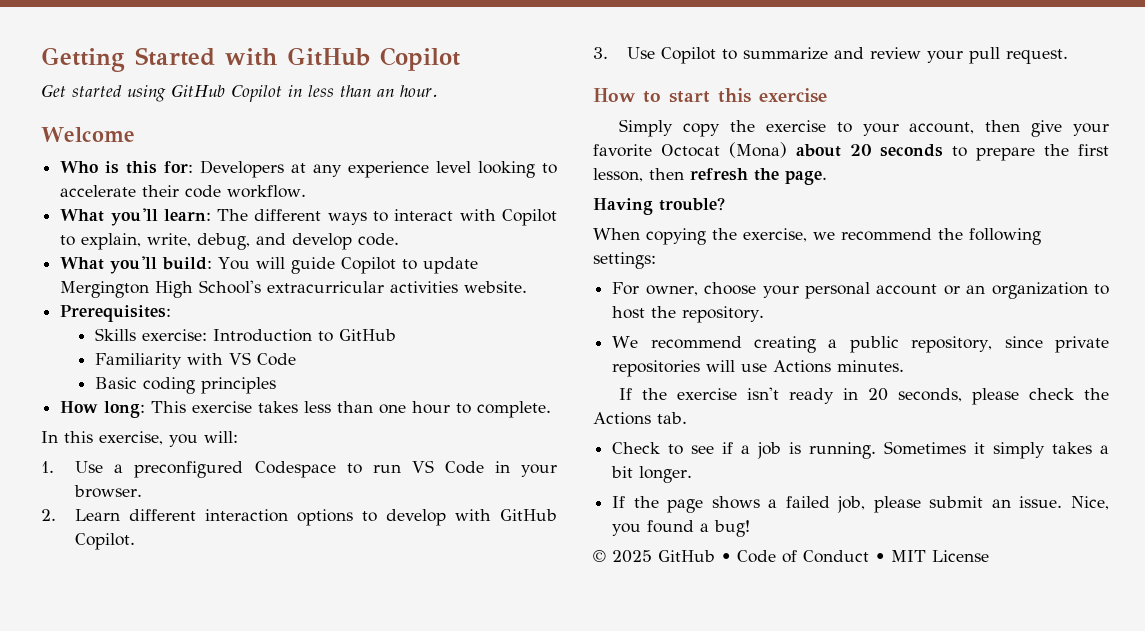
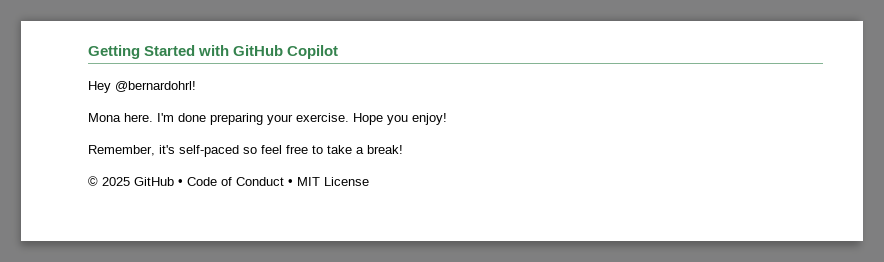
[41,84,438,102] [41,127,135,142] [60,160,558,178] [60,185,307,198] [60,208,557,226] [60,233,400,250] [60,256,479,274] [60,280,528,298] [60,305,172,322] [94,328,396,342] [94,352,296,369] [94,377,276,394] [60,401,552,418] [41,431,238,447] [41,460,558,478] [74,485,143,498] [41,509,557,526] [75,533,136,550] [593,47,1069,64] [593,88,827,103] [619,119,1109,137] [593,142,1109,161] [593,168,827,185] [593,197,725,215] [593,228,1041,245] [593,252,656,269] [612,282,1109,299] [612,306,765,323] [612,336,1109,353] [612,360,905,377] [619,387,1109,405] [593,412,687,425] [612,441,1109,459] [611,466,693,483] [612,496,1109,513] [612,520,751,537] Get started using GitHub Copilot in less than an hour. // Welcome // Who is this for: Developers at any experience level looking to accelerate their code workflow. // What you'll learn: The different ways to interact with Copilot to explain, write, debug, and develop code. // What you'll build: You will guide Copilot to update Mergington High School's extracurricular activities website. // Prerequisites: // Skills exercise: Introduction to GitHub // Familiarity with VS Code // Basic coding principles // How long: This exercise takes less than one hour to complete. // In this exercise, you will: // 1. Use a preconfigured Codespace to run VS Code in your browser. // 2. Learn different interaction options to develop with GitHub Copilot. // 3. Use Copilot to summarize and review your pull request. // How to start this exercise // Simply copy the exercise to your account, then give your favorite Octocat (Mona) about 20 seconds to prepare the first lesson, then refresh the page. // Having trouble? // When copying the exercise, we recommend the following settings: // For owner, choose your personal account or an organization to host the repository. // We recommend creating a public repository, since private repositories will use Actions minutes. // If the exercise isn't ready in 20 seconds, please check the Actions tab. // Check to see if a job is running. Sometimes it simply takes a bit longer. // If the page shows a failed job, please submit an issue. Nice, you found a bug! -> [88,81,196,93] [88,113,447,125] [88,145,403,157] Hey @bernardohrl! // Mona here. I'm done preparing your exercise. Hope you enjoy! // Remember, it's self-paced so feel free to take a break!

